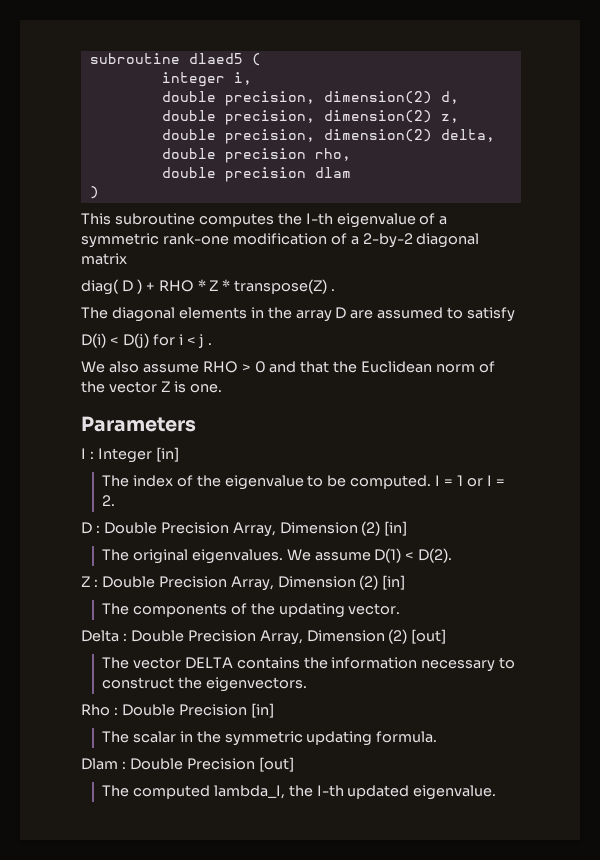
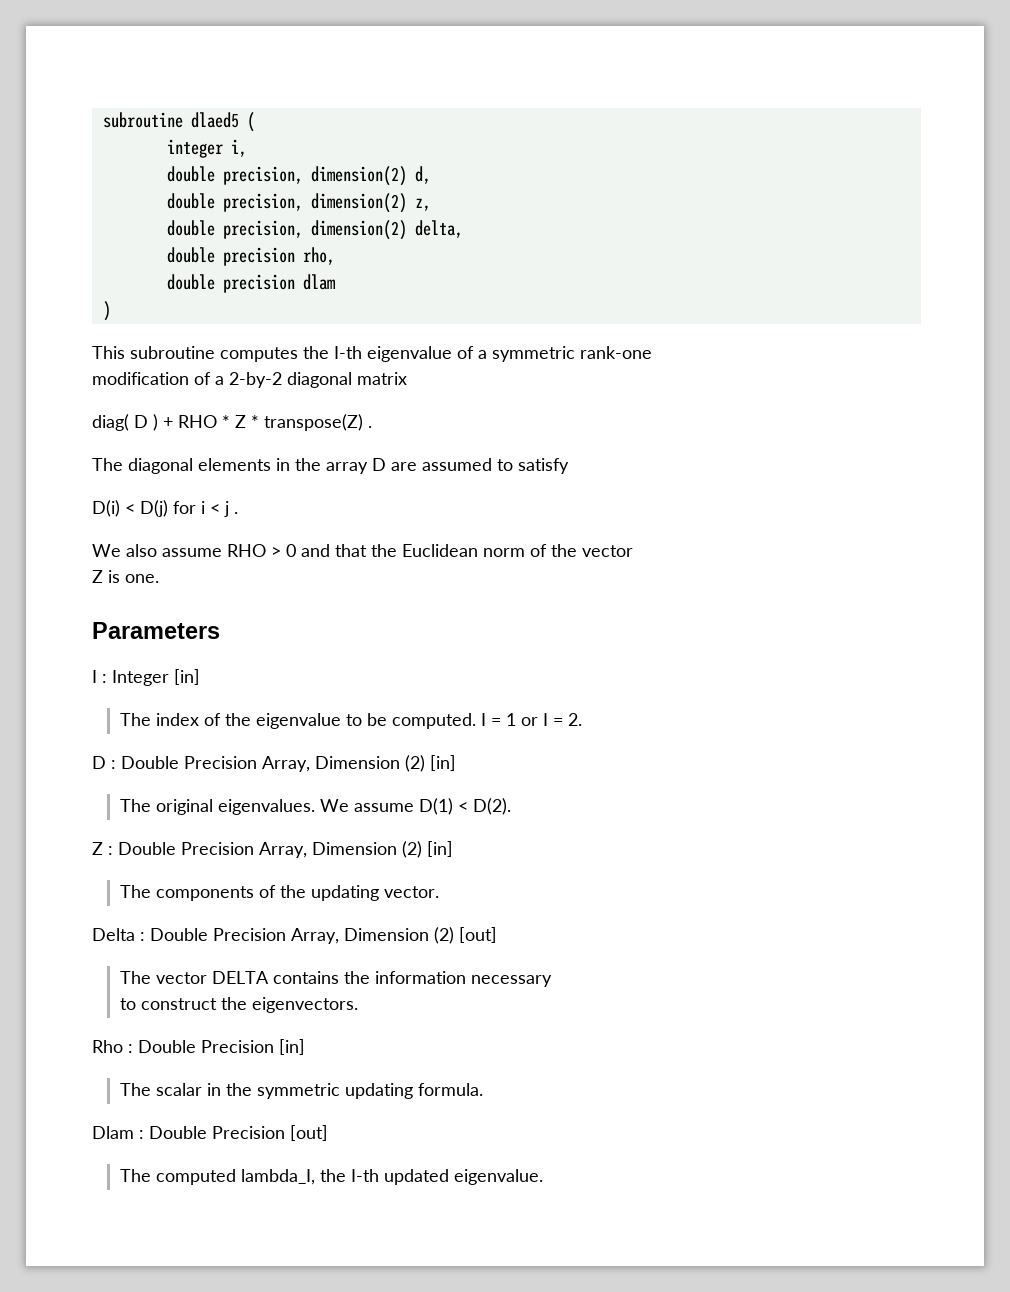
(229, 239) none -> (652, 352) //
(157, 387) none -> (633, 551) //
(496, 666) none -> (552, 981) //

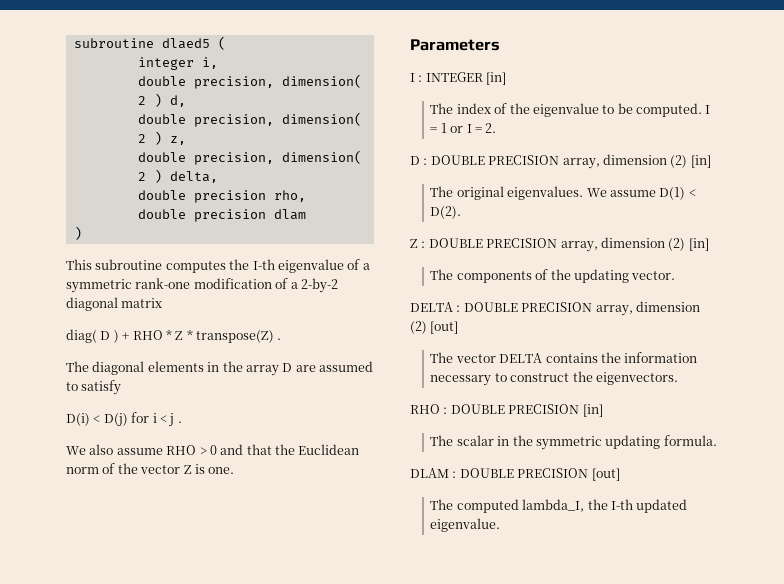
[310,166,407,186] dimension(2) -> [281,74,362,88] [137,93,162,107] dimension( 2 )
[310,193,407,213] dimension(2) -> [281,112,362,126] [137,131,162,145] dimension( 2 )
[310,220,407,240] dimension(2) -> [281,150,362,164] [137,169,162,183] dimension( 2 )
(652, 352) // -> (191, 283) none
(633, 551) // -> (181, 469) none
[112,670,169,686] Integer -> [425,72,483,82] INTEGER
[121,756,400,772] Double Precision Array, Dimension -> [430,154,667,169] DOUBLE PRECISION array, dimension
[118,842,397,858] Double Precision Array, Dimension -> [428,237,665,252] DOUBLE PRECISION array, dimension
[92,928,429,944] Delta : Double Precision Array, Dimension -> [410,301,700,316] DELTA : DOUBLE PRECISION array, dimension
(552, 981) // -> (492, 380) none
[92,1040,274,1053] Rho : Double Precision -> [410,404,580,414] RHO : DOUBLE PRECISION
[92,1126,285,1139] Dlam : Double Precision -> [410,468,589,478] DLAM : DOUBLE PRECISION

